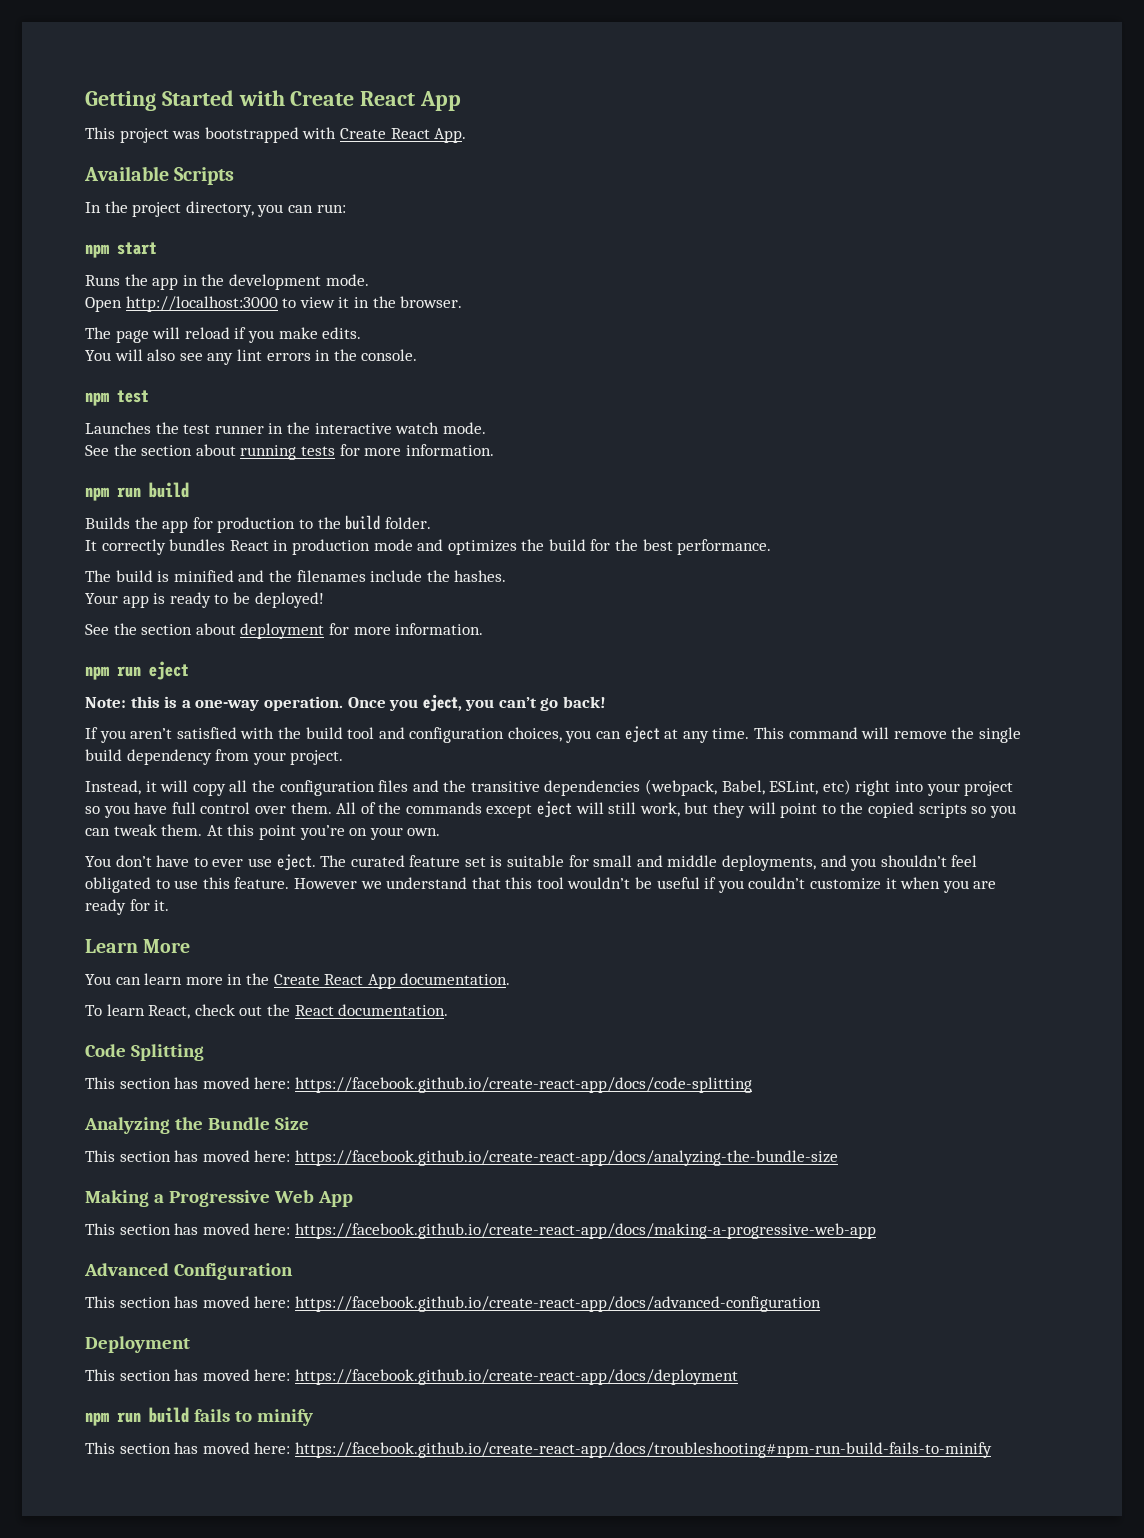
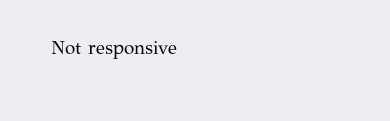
[85,90,462,111] [85,127,467,143] [84,166,235,185] [85,201,346,217] [85,242,157,258] [85,274,369,290] [85,296,463,312] [85,327,362,343] [85,349,418,365] [85,390,149,406] [85,422,486,434] [85,444,494,460] [85,482,189,501] [85,515,431,533] [85,539,772,555] [85,570,507,582] [85,592,324,608] [85,623,484,639] [85,661,189,680] [85,694,607,712] [85,726,1021,743] [85,749,344,765] [85,779,1014,796] [85,801,1016,818] [85,824,441,840] [85,854,978,871] [85,877,997,893] [85,899,170,915] [85,939,191,953] [85,973,511,989] [85,1004,449,1019] [85,1044,204,1061] [85,1077,752,1093] [84,1117,309,1134] [85,1150,838,1166] [85,1190,353,1207] [85,1223,876,1239] [84,1263,293,1280] [85,1296,821,1312] [85,1336,190,1353] [85,1369,738,1385] [85,1407,313,1426] [85,1442,992,1458] Getting Started with Create React App // This project was bootstrapped with Create React App. // Available Scripts // In the project directory, you can run: // npm start // Runs the app in the development mode. // Open http://localhost:3000 to view it in the browser. // The page will reload if you make edits. // You will also see any lint errors in the console. // npm test // Launches the test runner in the interactive watch mode. // See the section about running tests for more information. // npm run build // Builds the app for production to the build folder. // It correctly bundles React in production mode and optimizes the build for the best performance. // The build is minified and the filenames include the hashes. // Your app is ready to be deployed! // See the section about deployment for more information. // npm run eject // Note: this is a one-way operation. Once you eject, you can’t go back! // If you aren’t satisfied with the build tool and configuration choices, you can eject at any time. This command will remove the single build dependency from your project. // Instead, it will copy all the configuration files and the transitive dependencies (webpack, Babel, ESLint, etc) right into your project so you have full control over them. All of the commands except eject will still work, but they will point to the copied scripts so you can tweak them. At this point you’re on your own. // You don’t have to ever use eject. The curated feature set is suitable for small and middle deployments, and you shouldn’t feel obligated to use this feature. However we understand that this tool wouldn’t be useful if you couldn’t customize it when you are ready for it. // Learn More // You can learn more in the Create React App documentation. // To learn React, check out the React documentation. // Code Splitting // This section has moved here: https://facebook.github.io/create-react-app/docs/code-splitting // Analyzing the Bundle Size // This section has moved here: https://facebook.github.io/create-react-app/docs/analyzing-the-bundle-size // Making a Progressive Web App // This section has moved here: https://facebook.github.io/create-react-app/docs/making-a-progressive-web-app // Advanced Configuration // This section has moved here: https://facebook.github.io/create-react-app/docs/advanced-configuration // Deployment // This section has moved here: https://facebook.github.io/create-react-app/docs/deployment // npm run build fails to minify // This section has moved here: https://facebook.github.io/create-react-app/docs/troubleshooting#npm-run-build-fails-to-minify -> [51,41,177,59] Not responsive

